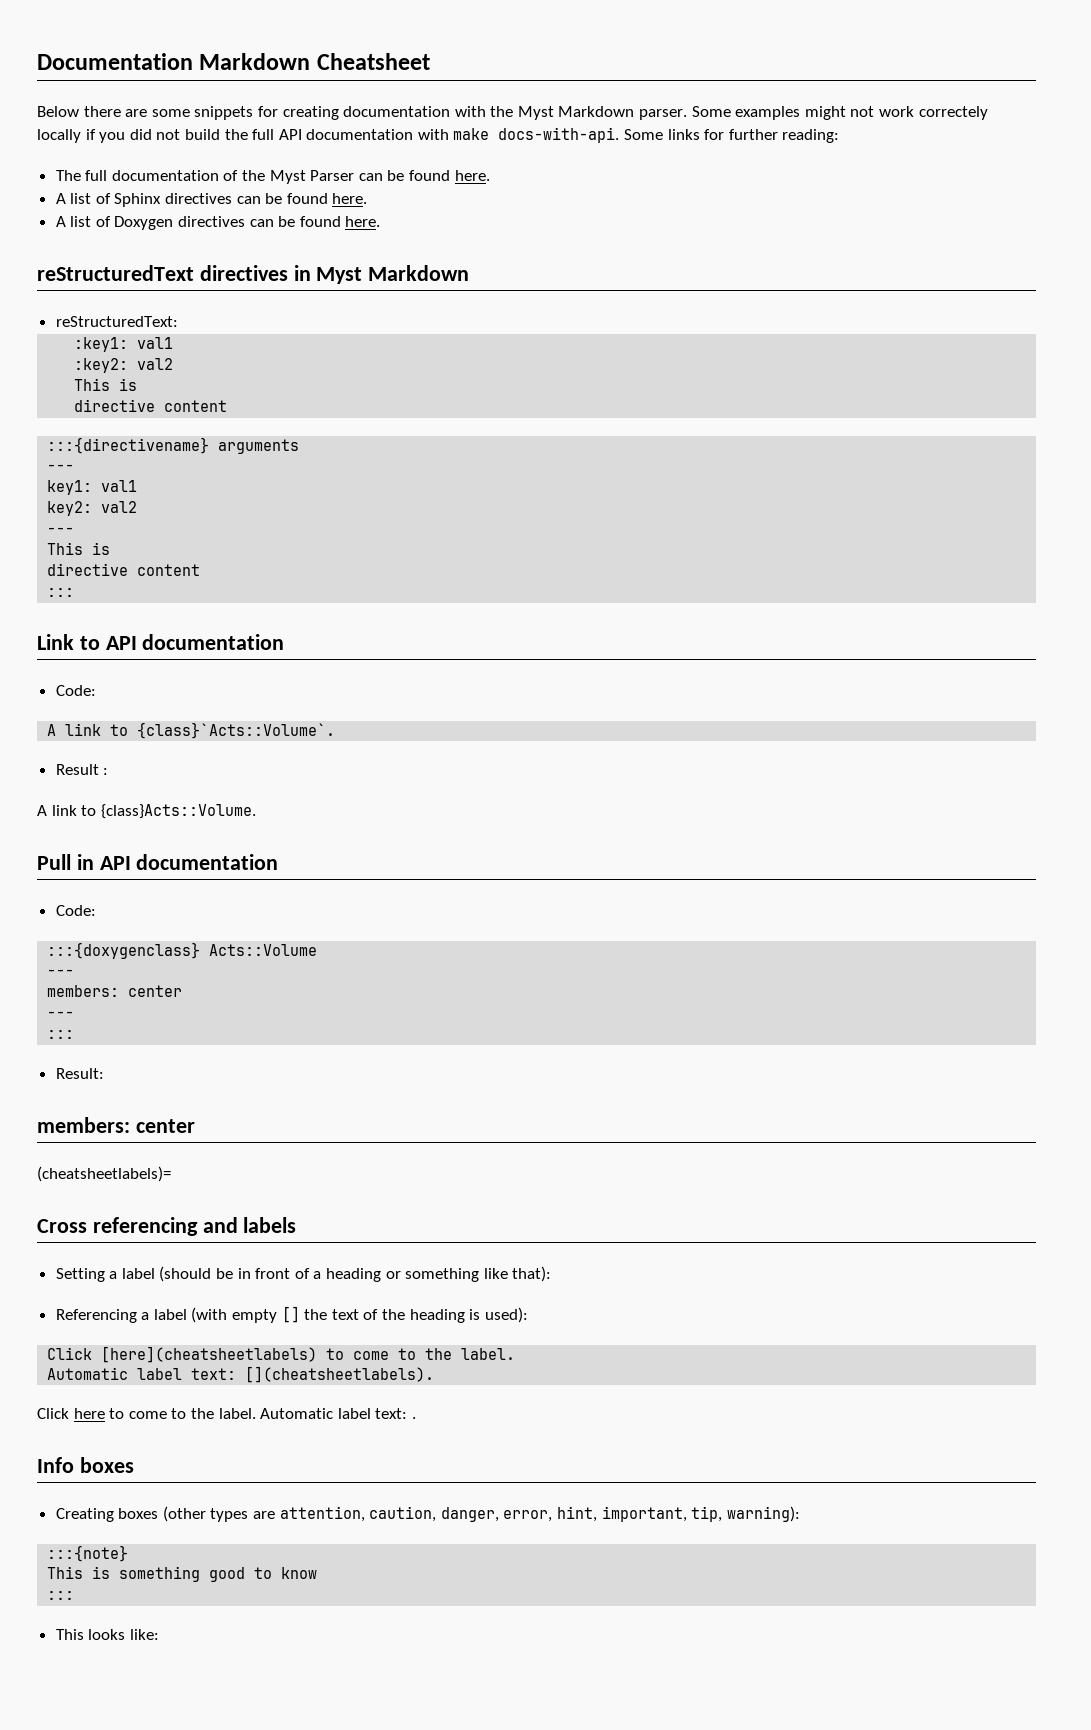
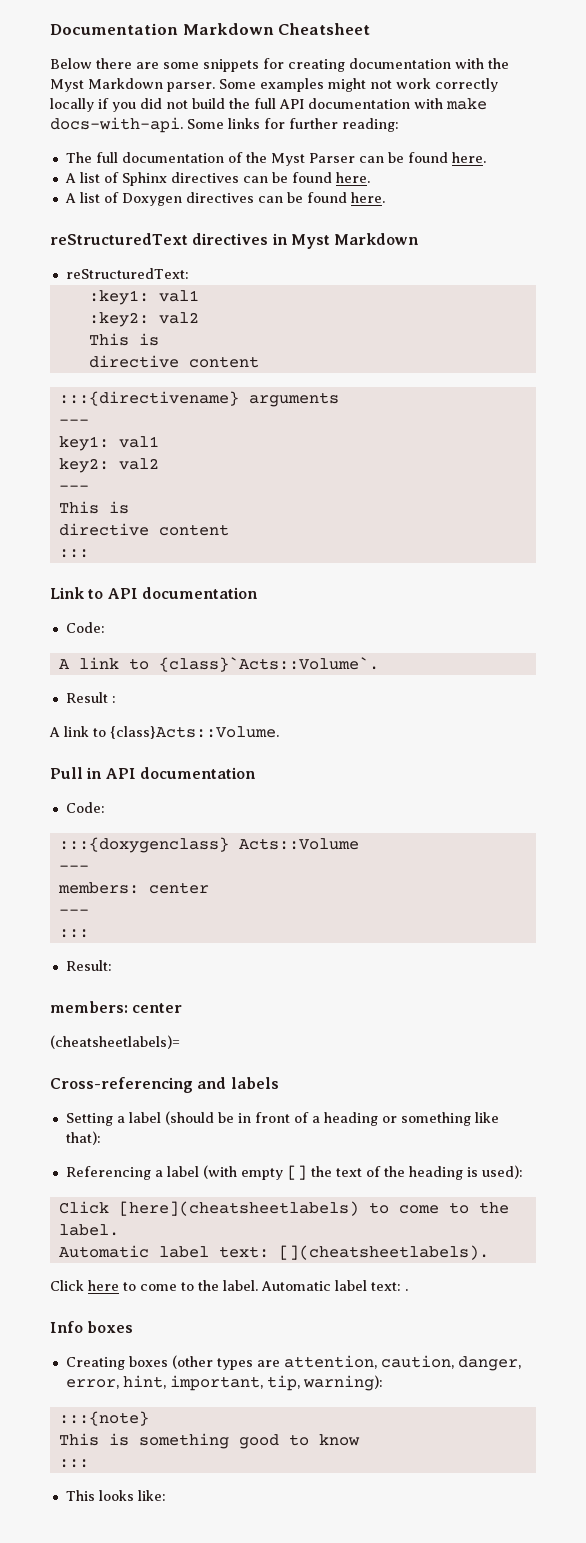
[918,106,988,120] correctely -> [435,78,498,92] correctly
[37,1217,198,1236] Cross referencing -> [50,1077,193,1093] Cross-referencing

